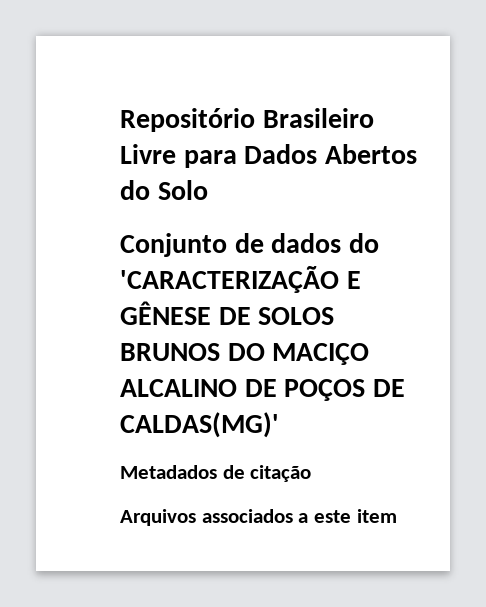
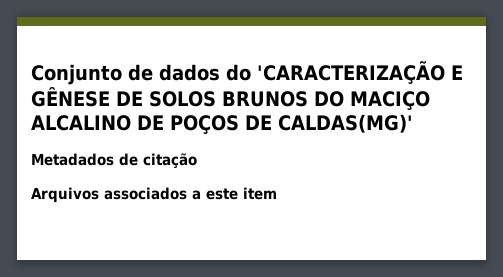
[120,108,374,132] [120,144,417,168] [120,180,208,200] Repositório Brasileiro Livre para Dados Abertos do Solo // -> (31, 74) none

